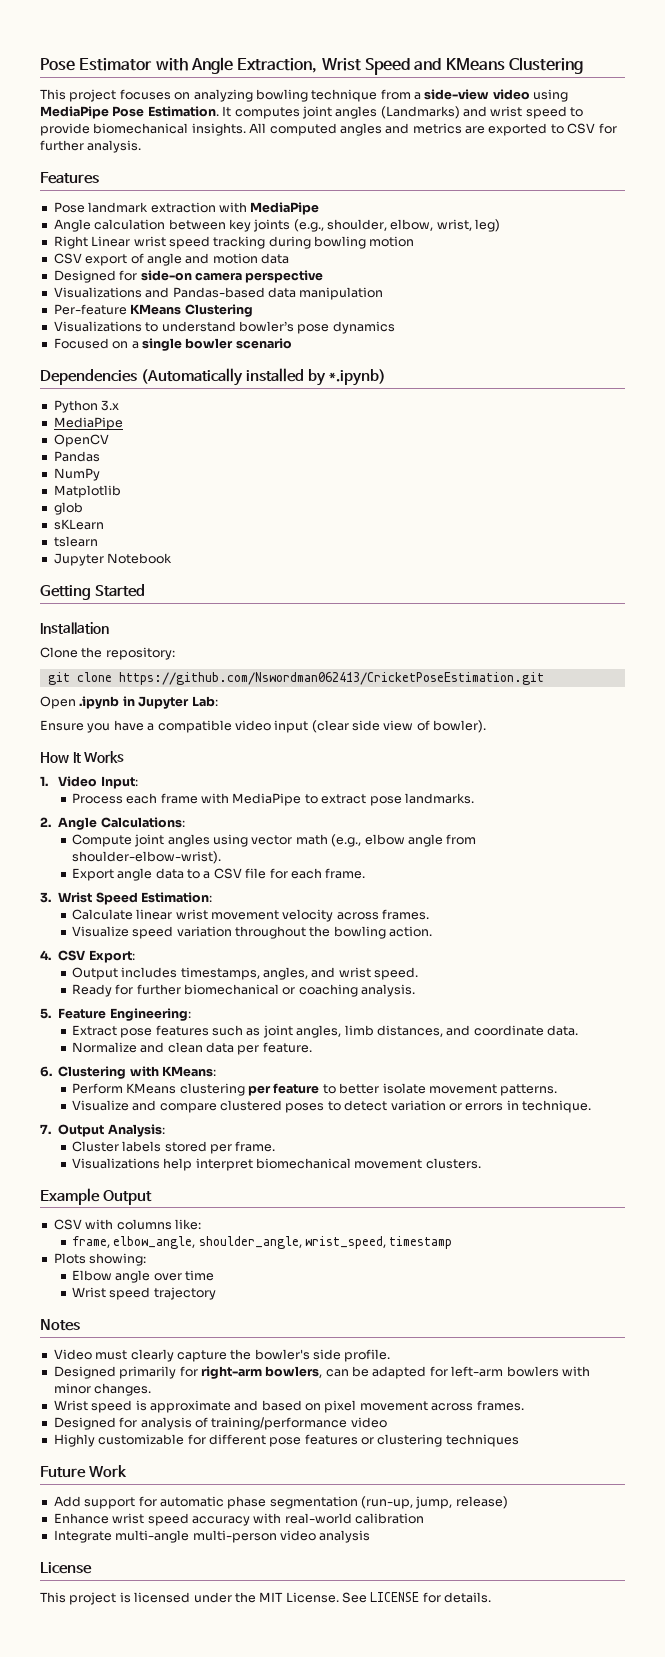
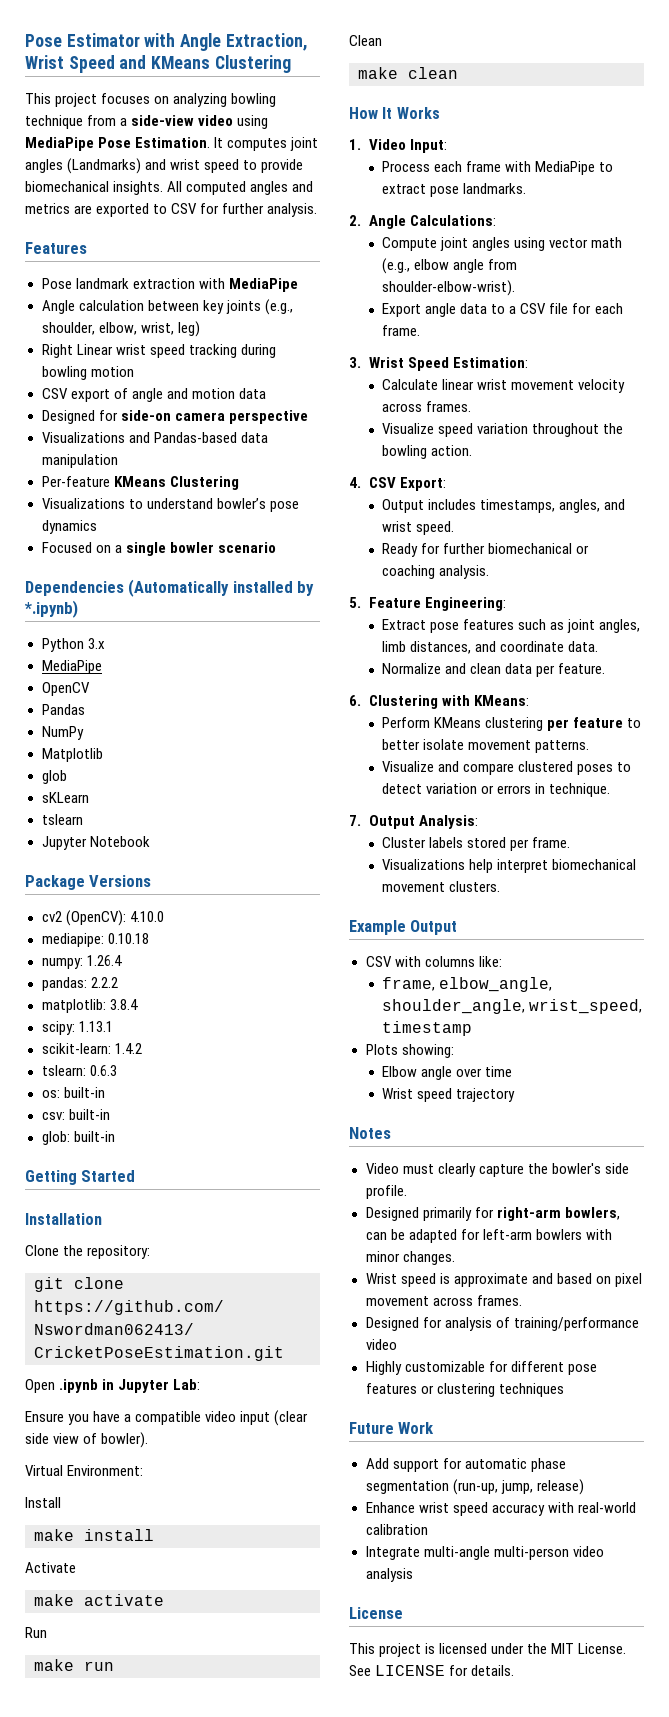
(173, 558) none -> [25,875,152,890] [41,910,164,926] [41,933,149,947] [41,955,122,969] [41,977,118,991] [41,999,138,1013] [41,1021,113,1035] [41,1043,142,1054] [41,1065,117,1076] [41,1087,105,1098] [41,1109,110,1120] [41,1131,115,1145] // Package Versions // cv2 (OpenCV): 4.10.0 // mediapipe: 0.10.18 // numpy: 1.26.4 // pandas: 2.2.2 // matplotlib: 3.8.4 // scipy: 1.13.1 // scikit-learn: 1.4.2 // tslearn: 0.6.3 // os: built-in // csv: built-in // glob: built-in
(487, 726) none -> [25,1465,144,1476] [25,1497,61,1508] [34,1529,154,1541] [25,1562,76,1573] [34,1594,164,1606] [25,1627,47,1638] [34,1659,114,1671] [349,35,382,46] [358,67,458,79] // Virtual Environment: // Install // make install // Activate // make activate // Run // make run // Clean // make clean

